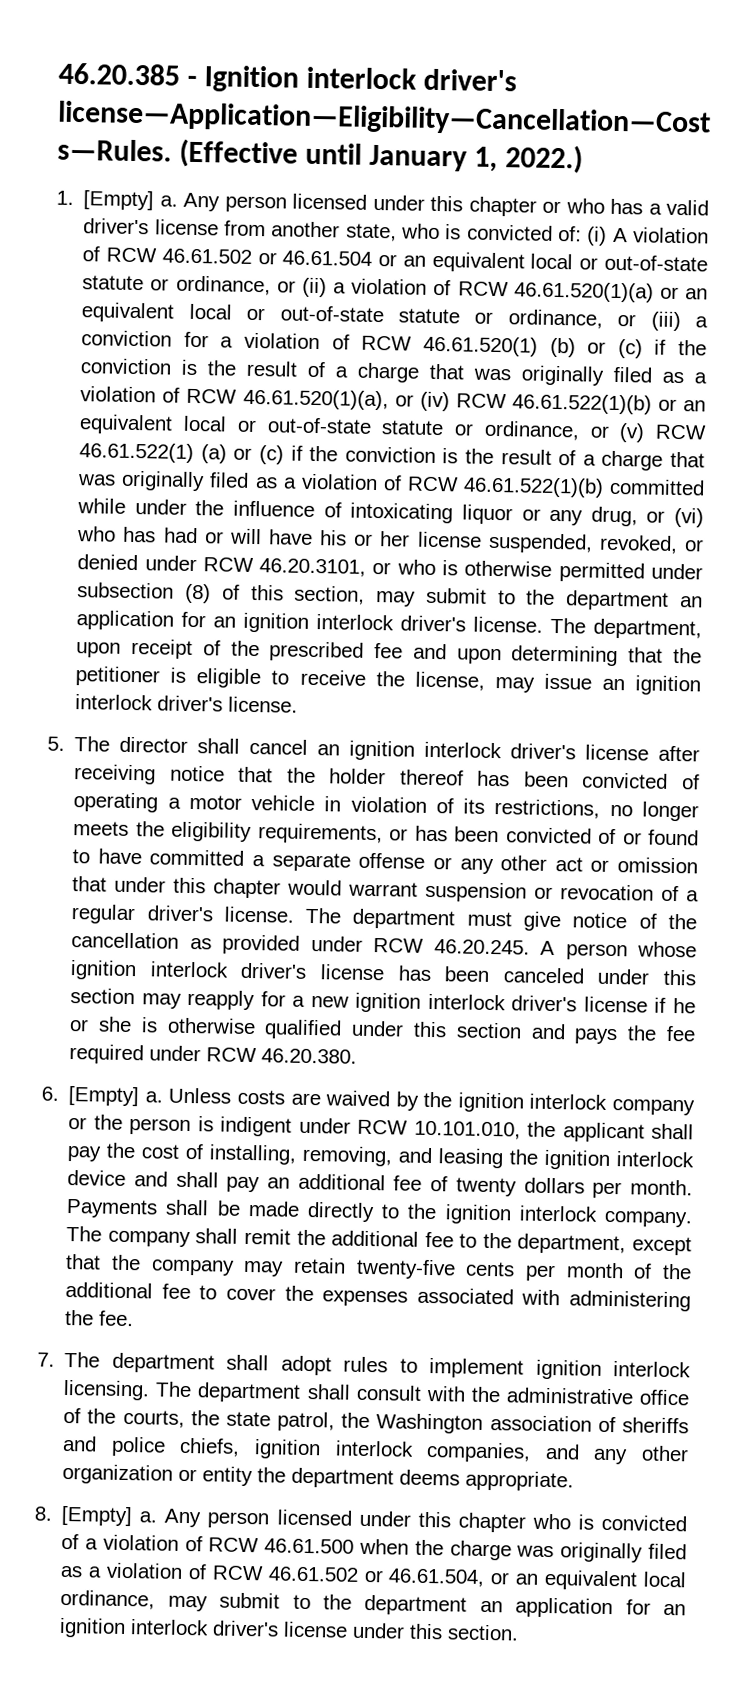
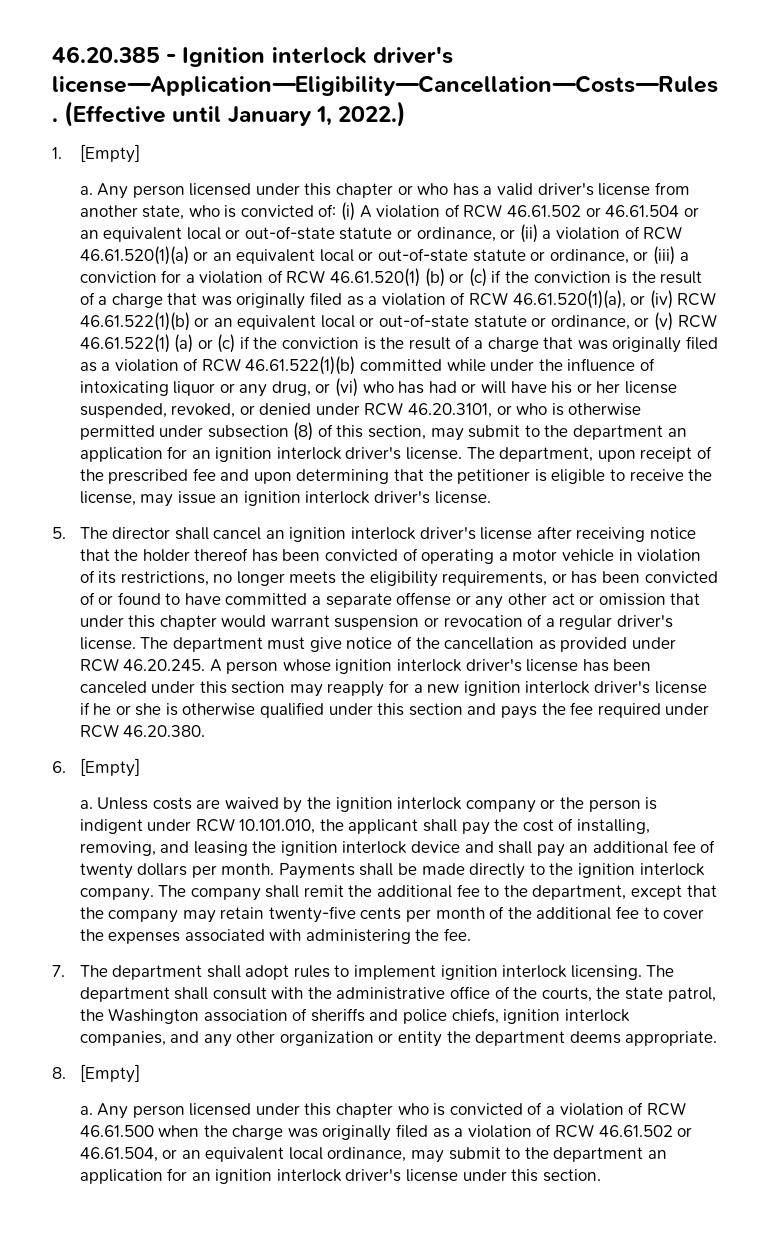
(155, 200) none -> (140, 153) //
(140, 1096) none -> (140, 767) //
(134, 1516) none -> (140, 1073) //

